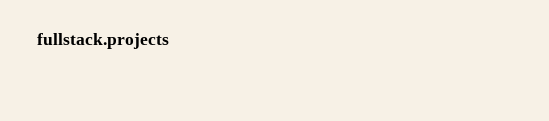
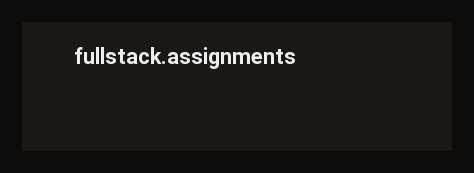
[37,33,169,49] fullstack.projects -> [74,47,296,69] fullstack.assignments

